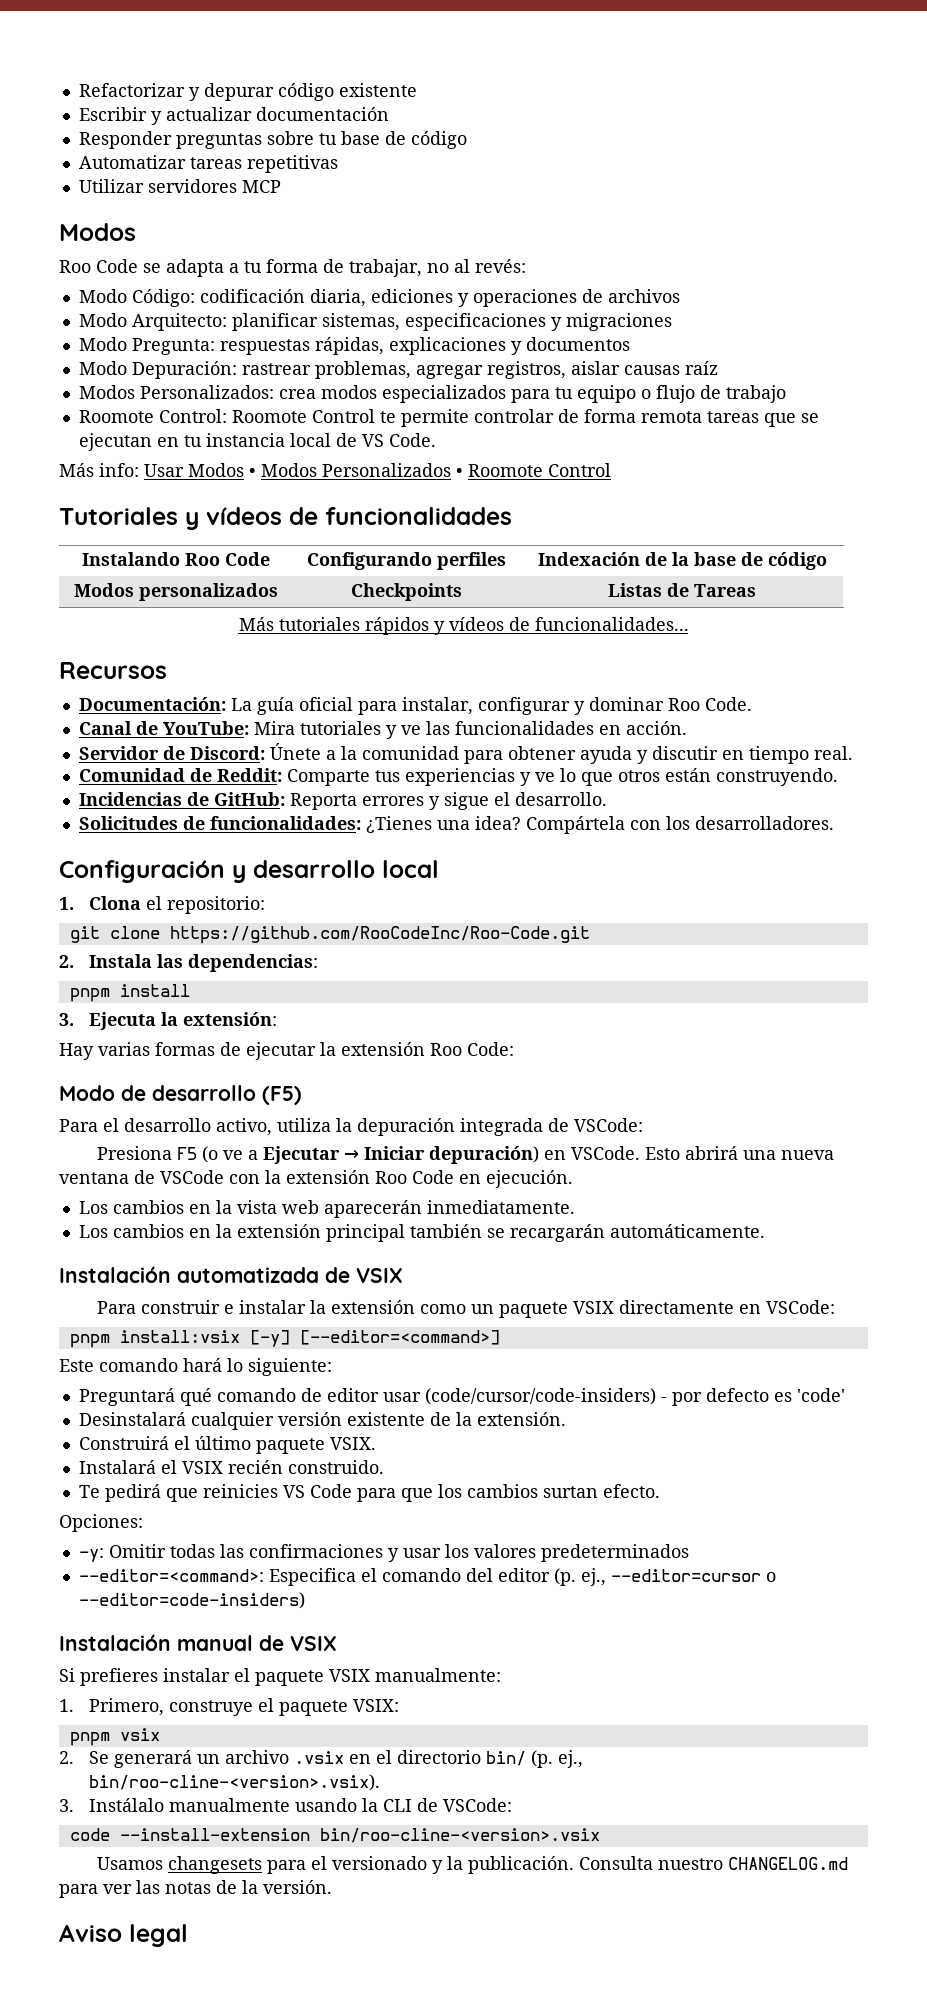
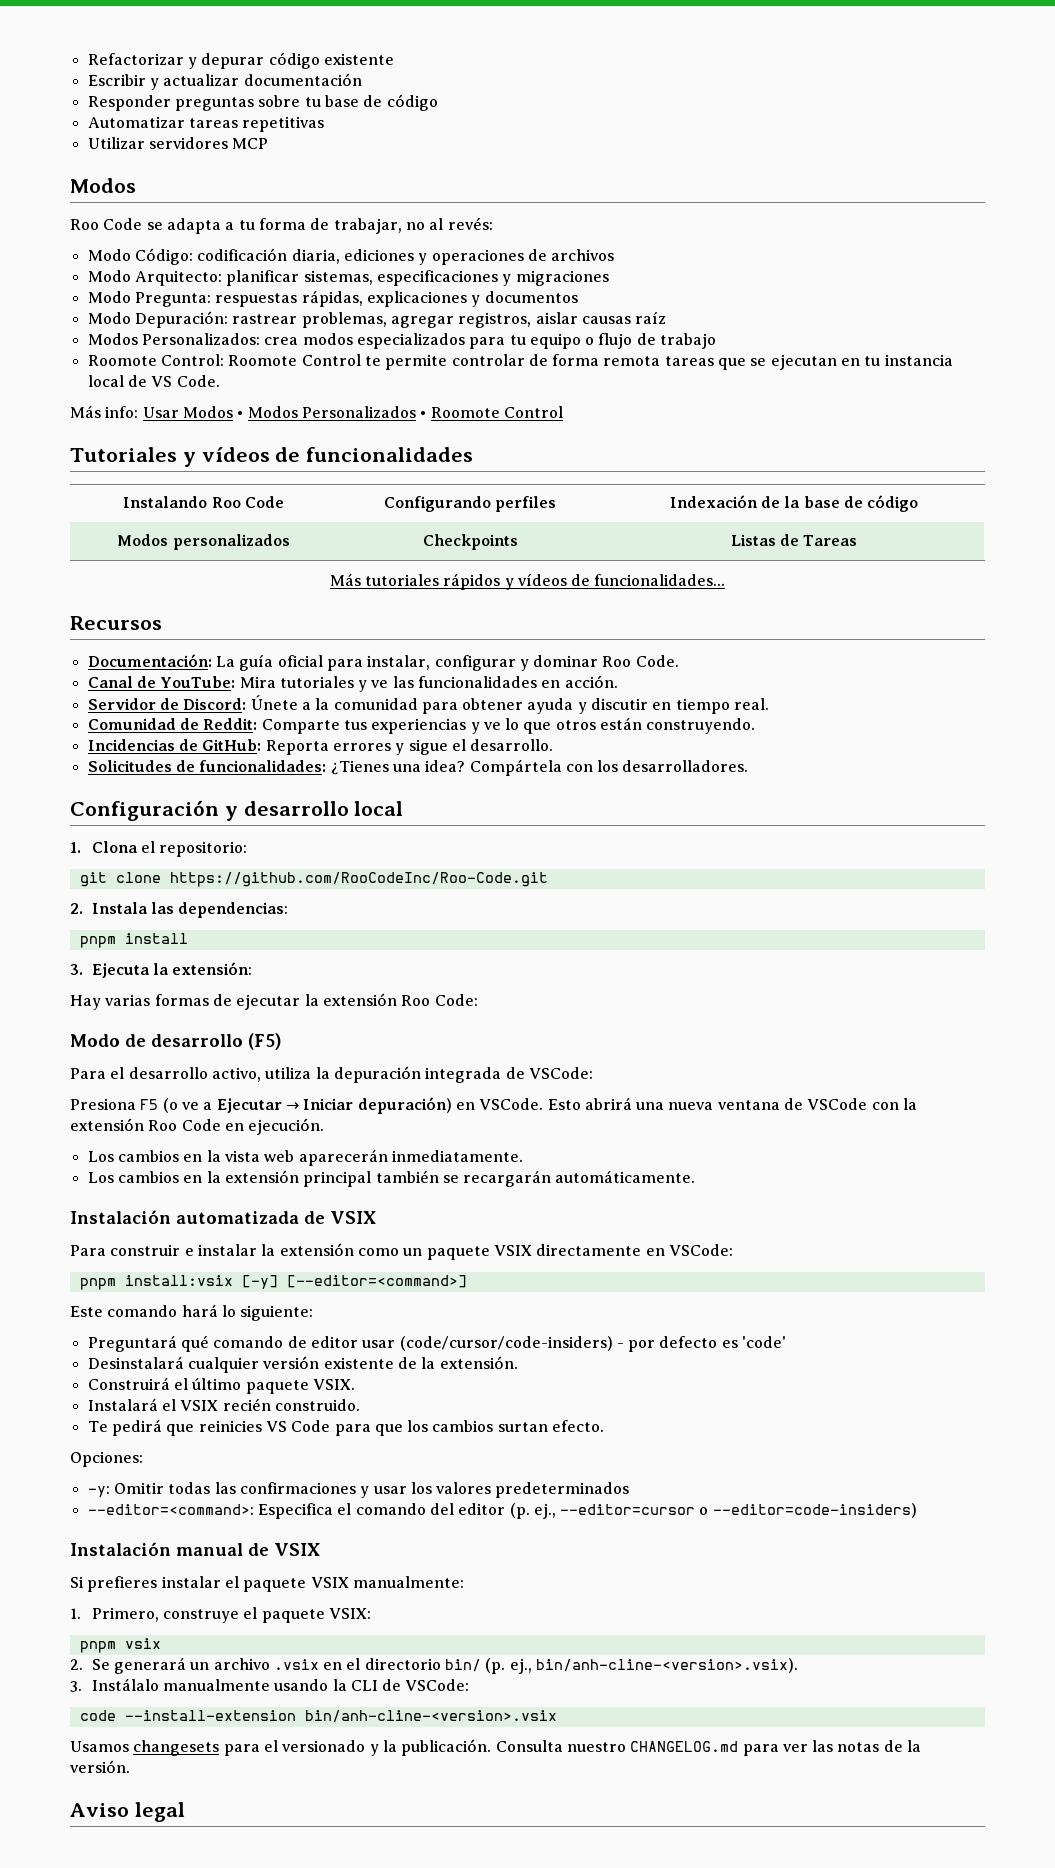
[89,1774,381,1791] bin/roo-cline-<version>.vsix). -> [536,1658,799,1673] bin/anh-cline-<version>.vsix).
[319,1828,600,1843] bin/roo-cline-<version>.vsix -> [304,1710,557,1723] bin/anh-cline-<version>.vsix

